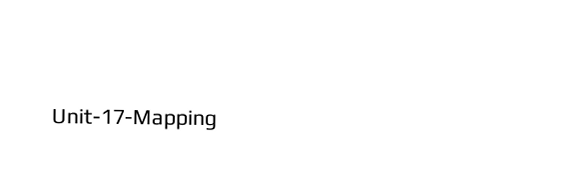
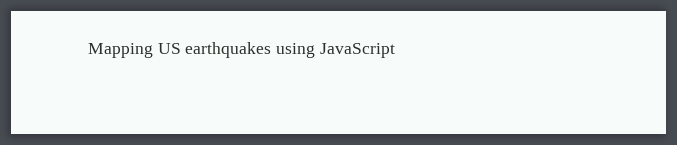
[51,108,217,131] Unit-17-Mapping -> [88,42,395,58] Mapping US earthquakes using JavaScript

